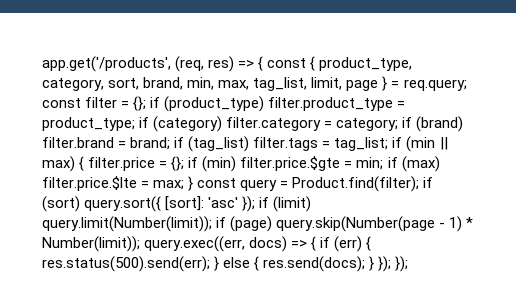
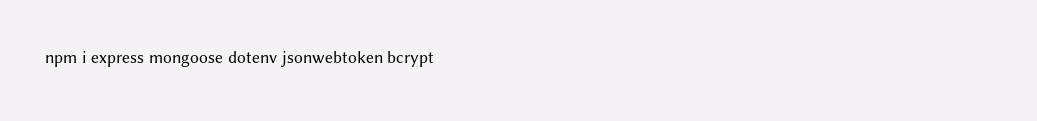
[42,56,413,72] [42,76,467,91] [42,96,406,112] [42,116,464,132] [42,136,448,152] [42,156,440,172] [42,176,434,192] [42,196,312,212] [42,216,474,232] [42,236,372,252] [42,256,409,272] app.get('/products', (req, res) => { const { product_type, category, sort, brand, min, max, tag_list, limit, page } = req.query; const filter = {}; if (product_type) filter.product_type = product_type; if (category) filter.category = category; if (brand) filter.brand = brand; if (tag_list) filter.tags = tag_list; if (min || max) { filter.price = {}; if (min) filter.price.$gte = min; if (max) filter.price.$lte = max; } const query = Product.find(filter); if (sort) query.sort({ [sort]: 'asc' }); if (limit) query.limit(Number(limit)); if (page) query.skip(Number(page - 1) * Number(limit)); query.exec((err, docs) => { if (err) { res.status(500).send(err); } else { res.send(docs); } }); }); -> [45,51,435,67] npm i express mongoose dotenv jsonwebtoken bcrypt

